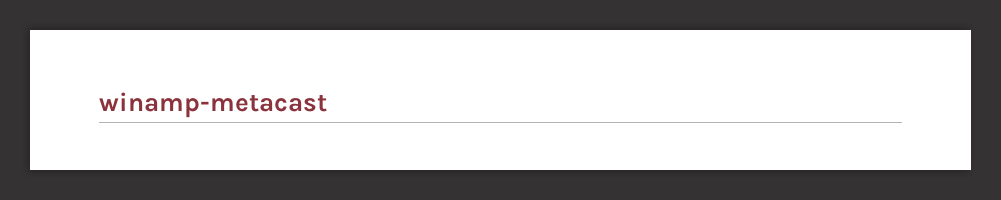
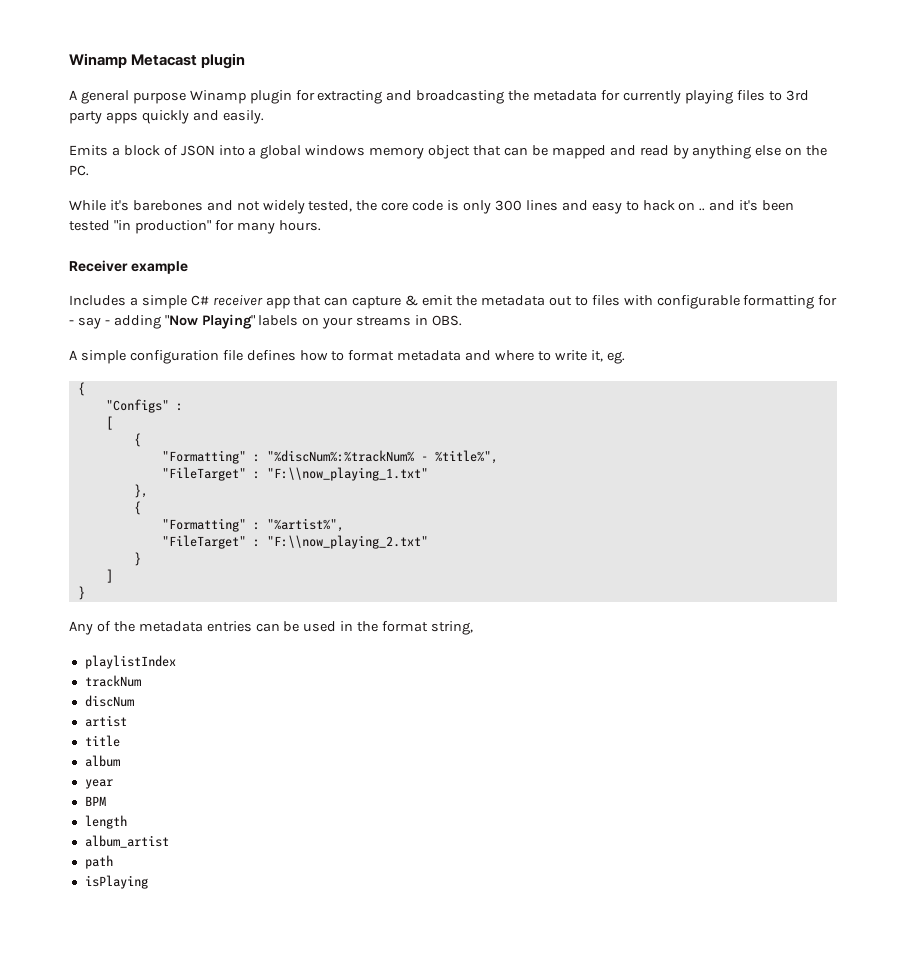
[99,92,327,118] winamp-metacast -> [69,53,246,69] [69,90,809,104] [69,110,264,124] [69,145,828,159] [69,165,89,176] [69,200,795,214] [69,220,321,234] [69,260,188,274] [69,295,838,309] [69,314,463,329] [69,350,625,364] [77,382,85,396] [105,399,183,413] [105,416,113,430] [133,433,141,447] [161,450,498,464] [161,467,428,481] [133,484,148,498] [133,501,141,515] [161,518,344,532] [161,535,428,549] [133,552,141,566] [105,569,113,583] [77,586,85,600] [69,621,474,635] [84,655,176,669] [84,675,141,687] [84,695,134,707] [84,715,127,727] [84,735,120,747] [84,755,120,767] [84,779,113,789] [84,796,106,806] [84,815,127,829] [84,835,169,848] [84,855,113,869] [84,875,148,889] Winamp Metacast plugin // A general purpose Winamp plugin for extracting and broadcasting the metadata for currently playing files to 3rd party apps quickly and easily. // Emits a block of JSON into a global windows memory object that can be mapped and read by anything else on the PC. // While it's barebones and not widely tested, the core code is only 300 lines and easy to hack on .. and it's been tested "in production" for many hours. // Receiver example // Includes a simple C# receiver app that can capture & emit the metadata out to files with configurable formatting for - say - adding "Now Playing" labels on your streams in OBS. // A simple configuration file defines how to format metadata and where to write it, eg. // { // "Configs" : // [ // { // "Formatting" : "%discNum%:%trackNum% - %title%", // "FileTarget" : "F:\\now_playing_1.txt" // }, // { // "Formatting" : "%artist%", // "FileTarget" : "F:\\now_playing_2.txt" // } // ] // } // Any of the metadata entries can be used in the format string, // playlistIndex // trackNum // discNum // artist // title // album // year // BPM // length // album_artist // path // isPlaying

